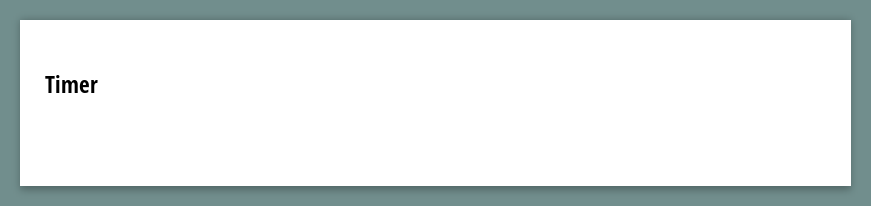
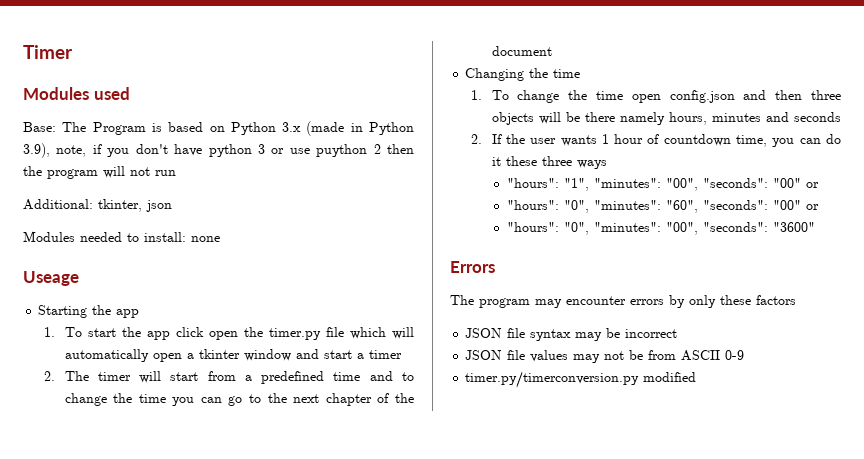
(98, 84) none -> [23,87,130,100] [23,121,415,136] [23,143,415,158] [23,166,176,179] [23,199,172,212] [23,231,220,242] [23,271,79,286] [38,305,140,318] [43,327,414,340] [64,349,402,362] [43,371,414,384] [64,393,414,406] [491,46,552,56] [465,68,581,81] [470,90,841,103] [491,112,841,125] [470,134,841,147] [491,156,607,169] [506,178,819,191] [506,200,819,213] [506,222,815,235] [450,261,495,273] [450,295,796,308] [465,328,678,341] [465,350,745,363] [465,371,697,388] // Modules used // Base: The Program is based on Python 3.x (made in Python 3.9), note, if you don't have python 3 or use puython 2 then the program will not run // Additional: tkinter, json // Modules needed to install: none // Useage // Starting the app // 1. To start the app click open the timer.py file which will automatically open a tkinter window and start a timer // 2. The timer will start from a predefined time and to change the time you can go to the next chapter of the document // Changing the time // 1. To change the time open config.json and then three objects will be there namely hours, minutes and seconds // 2. If the user wants 1 hour of countdown time, you can do it these three ways // "hours": "1", "minutes": "00", "seconds": "00" or // "hours": "0", "minutes": "60", "seconds": "00" or // "hours": "0", "minutes": "00", "seconds": "3600" // Errors // The program may encounter errors by only these factors // JSON file syntax may be incorrect // JSON file values may not be from ASCII 0-9 // timer.py/timerconversion.py modified

